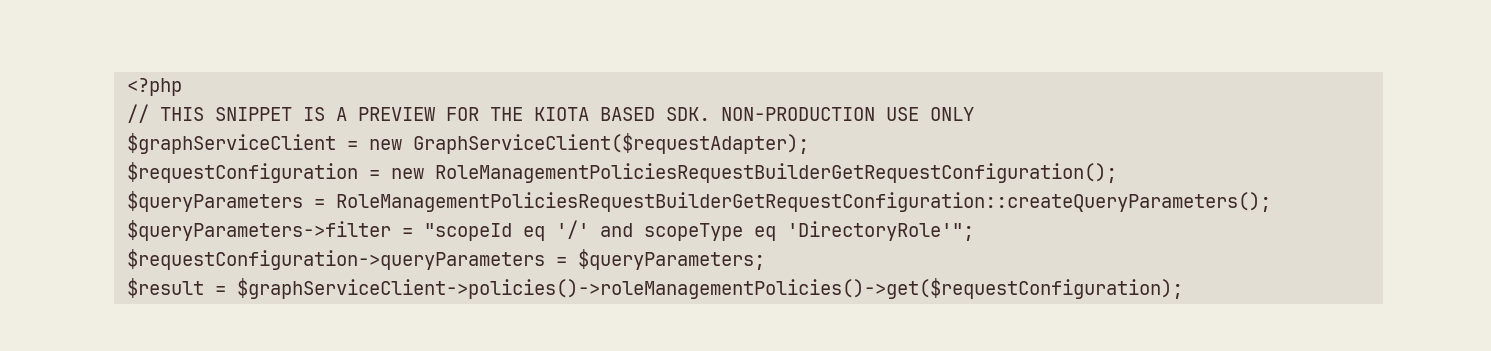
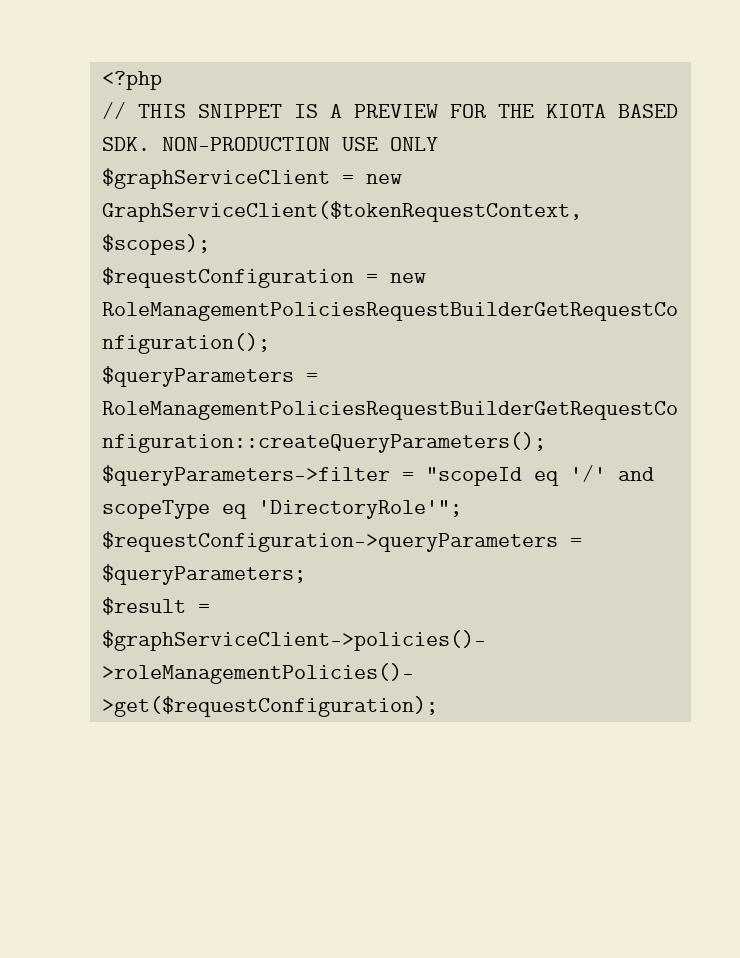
[412,133,809,154] GraphServiceClient($requestAdapter); -> [101,201,582,222] [101,234,210,255] GraphServiceClient($tokenRequestContext, $scopes);

